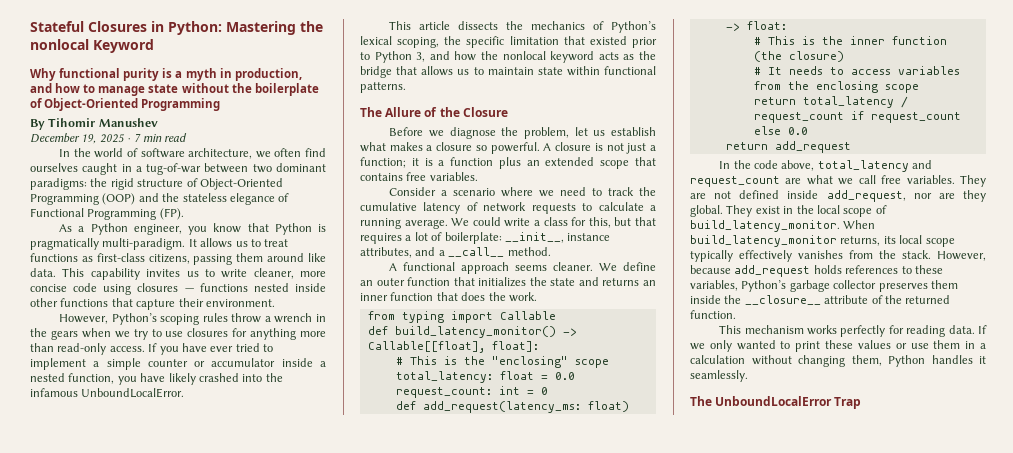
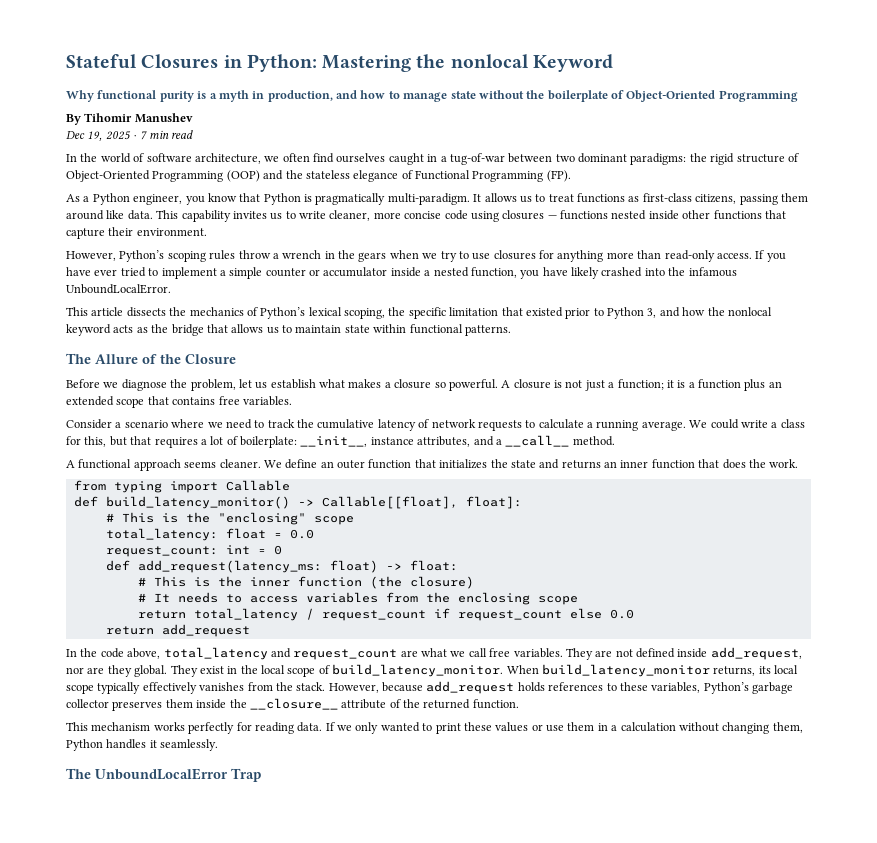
[30,133,80,143] December -> [66,131,85,139] Dec

